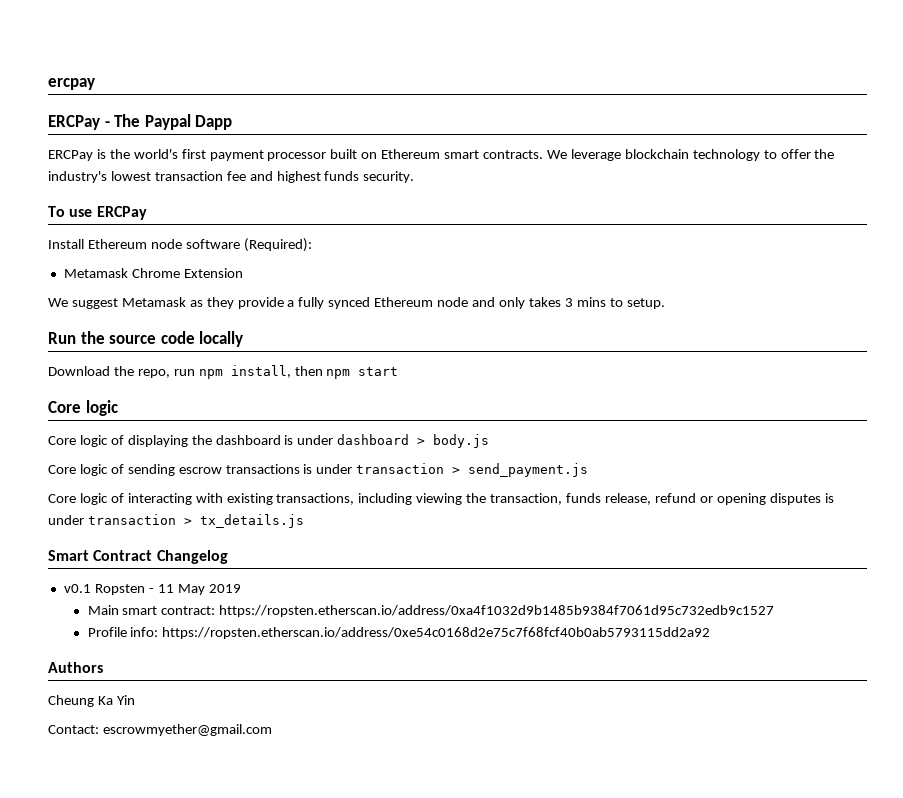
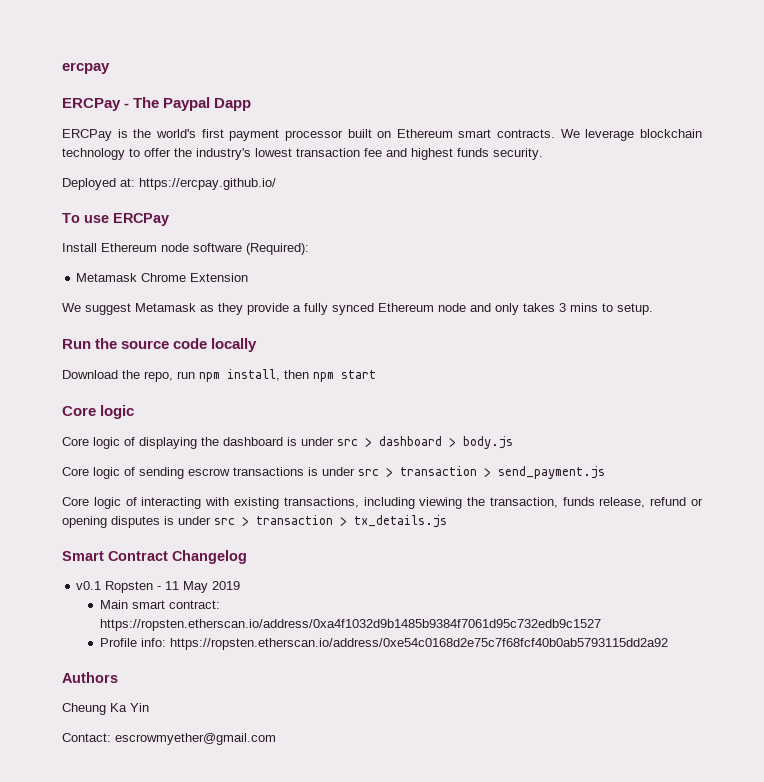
(415, 177) none -> [62,178,276,190] // Deployed at: https://ercpay.github.io/
(334, 440) none -> [337,438,372,447] src >
(353, 469) none -> [358,468,393,477] src >
(84, 520) none -> [214,517,249,526] src >

